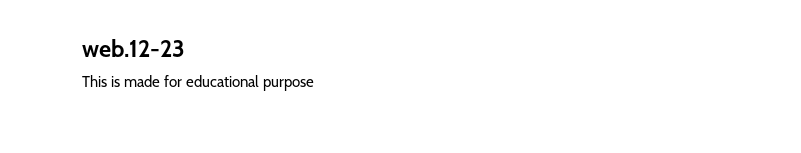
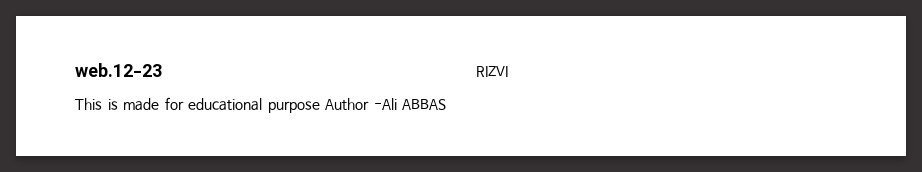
(315, 85) none -> [325,98,446,111] [476,66,508,77] Author -Ali ABBAS RIZVI

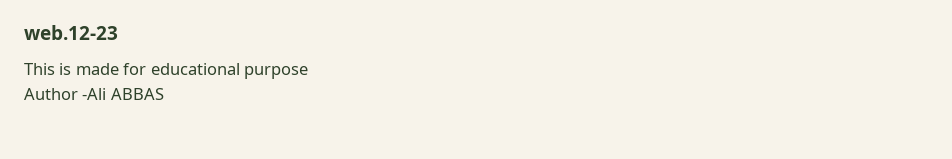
(320, 107) none -> (309, 72) //
[476,66,508,77] RIZVI -> (164, 94) none

